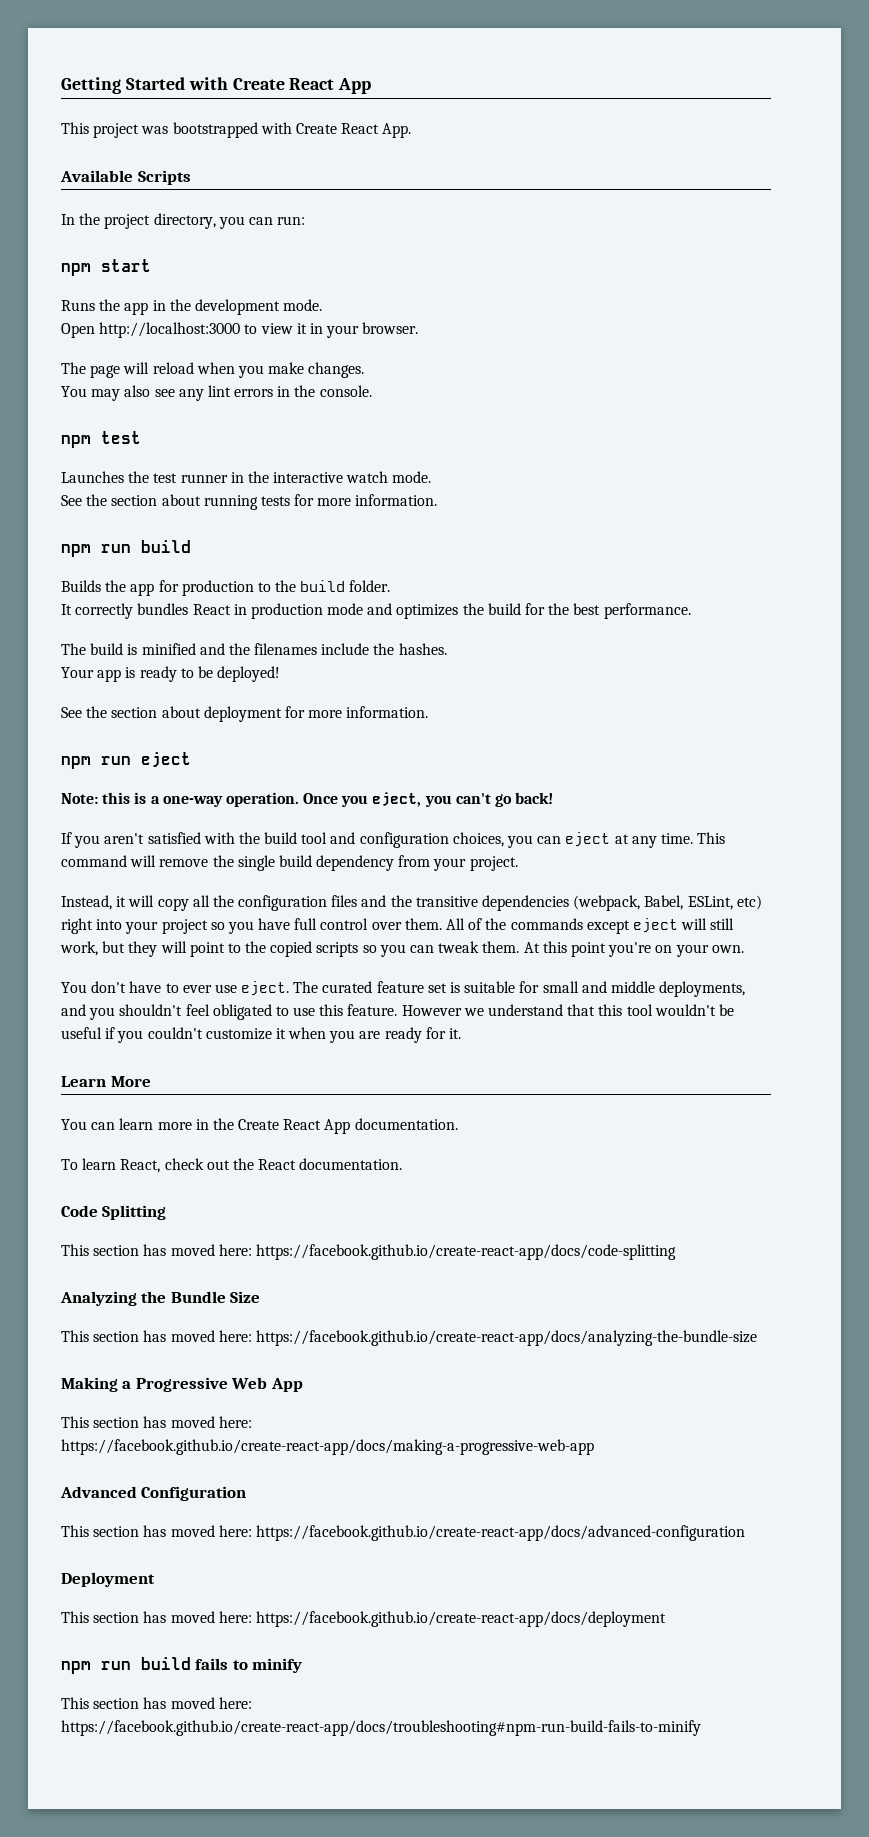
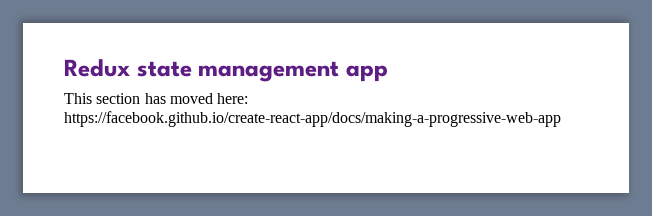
[61,77,372,94] [61,122,412,138] [60,170,191,185] [61,213,306,229] [61,259,151,276] [61,299,323,315] [61,322,419,338] [61,362,365,378] [61,385,372,401] [61,431,141,448] [61,471,432,483] [61,494,438,510] [61,540,191,557] [61,580,391,596] [61,603,691,619] [61,643,447,655] [61,666,281,682] [61,706,429,722] [61,752,191,769] [61,792,554,807] [61,832,726,848] [61,855,518,871] [61,895,762,911] [61,918,735,934] [60,941,744,957] [61,981,746,997] [61,1004,734,1020] [61,1027,462,1043] [61,1076,151,1087] [61,1118,458,1134] [61,1158,403,1173] [61,1205,167,1220] [61,1244,676,1260] [60,1291,261,1306] [61,1330,757,1346] [61,1377,303,1392] Getting Started with Create React App // This project was bootstrapped with Create React App. // Available Scripts // In the project directory, you can run: // npm start // Runs the app in the development mode. // Open http://localhost:3000 to view it in your browser. // The page will reload when you make changes. // You may also see any lint errors in the console. // npm test // Launches the test runner in the interactive watch mode. // See the section about running tests for more information. // npm run build // Builds the app for production to the build folder. // It correctly bundles React in production mode and optimizes the build for the best performance. // The build is minified and the filenames include the hashes. // Your app is ready to be deployed! // See the section about deployment for more information. // npm run eject // Note: this is a one-way operation. Once you eject, you can't go back! // If you aren't satisfied with the build tool and configuration choices, you can eject at any time. This command will remove the single build dependency from your project. // Instead, it will copy all the configuration files and the transitive dependencies (webpack, Babel, ESLint, etc) right into your project so you have full control over them. All of the commands except eject will still work, but they will point to the copied scripts so you can tweak them. At this point you're on your own. // You don't have to ever use eject. The curated feature set is suitable for small and middle deployments, and you shouldn't feel obligated to use this feature. However we understand that this tool wouldn't be useful if you couldn't customize it when you are ready for it. // Learn More // You can learn more in the Create React App documentation. // To learn React, check out the React documentation. // Code Splitting // This section has moved here: https://facebook.github.io/create-react-app/docs/code-splitting // Analyzing the Bundle Size // This section has moved here: https://facebook.github.io/create-react-app/docs/analyzing-the-bundle-size // Making a Progressive Web App -> [64,59,388,82] Redux state management app
[60,1486,247,1501] [61,1525,745,1541] [61,1572,155,1587] [61,1611,666,1627] [61,1657,303,1674] [61,1697,252,1709] [61,1720,701,1736] // Advanced Configuration // This section has moved here: https://facebook.github.io/create-react-app/docs/advanced-configuration // Deployment // This section has moved here: https://facebook.github.io/create-react-app/docs/deployment // npm run build fails to minify // This section has moved here: https://facebook.github.io/create-react-app/docs/troubleshooting#npm-run-build-fails-to-minify -> (561, 119) none

